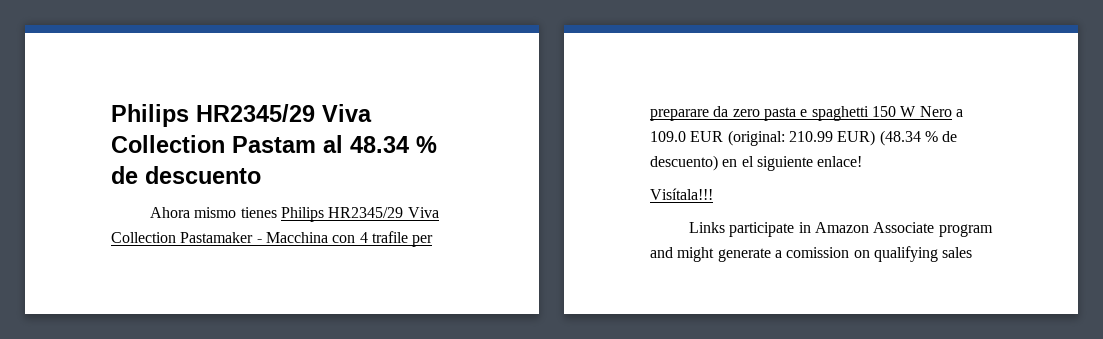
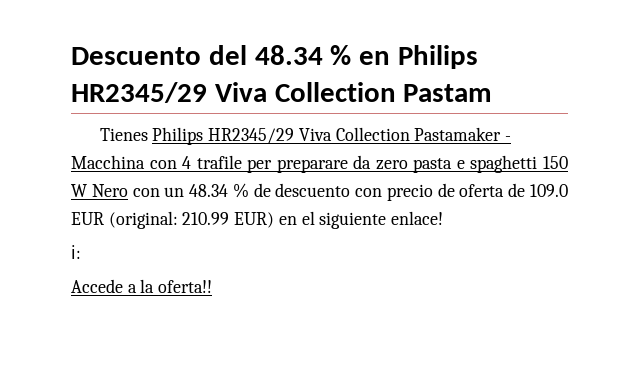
(111, 115) none -> [71,45,391,65] Descuento del 48.34 % en
[323,135,437,153] [111,166,261,184] [150,207,277,218] al 48.34 % de descuento // Ahora mismo tienes -> [99,128,148,141] // Tienes
[955,109,963,117] a -> [132,183,526,201] con un 48.34 % de descuento con precio de oferta de
[879,130,958,146] [650,155,718,171] (48.34 % de descuento) -> (275, 220) none
[650,188,713,200] [689,222,993,237] [650,246,973,262] Visítala!!! // Links participate in Amazon Associate program and might generate a comission on qualifying sales -> [71,245,81,259] [71,279,213,293] ℹ: // Accede a la oferta!!

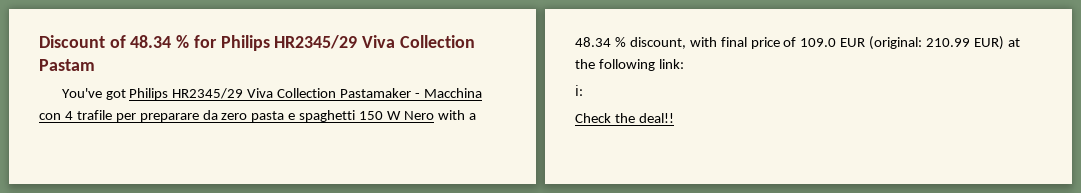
[71,45,391,65] Descuento del 48.34 % en -> [39,35,217,48] Discount of 48.34 % for
[99,128,148,141] Tienes -> [61,88,126,100] You've got
[132,183,526,201] con un 48.34 % de descuento con precio de oferta de -> [437,110,476,120] [575,37,797,49] with a 48.34 % discount, with final price of
[278,211,444,229] [71,245,81,259] [71,279,213,293] en el siguiente enlace! // ℹ: // Accede a la oferta!! -> [1007,38,1020,47] [575,59,684,71] [575,85,583,96] [575,113,674,123] at the following link: // ℹ: // Check the deal!!

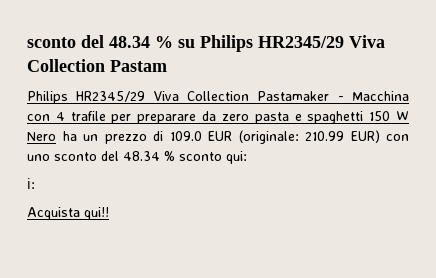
[39,35,217,48] Discount of 48.34 % for -> [27,35,195,48] sconto del 48.34 % su
[61,88,126,100] You've got -> (167, 66) none
[437,110,476,120] [575,36,1020,50] [575,59,684,71] [575,85,583,96] [575,113,674,123] with a 48.34 % discount, with final price of 109.0 EUR (original: 210.99 EUR) at the following link: // ℹ: // Check the deal!! -> [62,130,409,144] [27,151,247,164] [27,178,35,189] [27,207,109,220] ha un prezzo di 109.0 EUR (originale: 210.99 EUR) con uno sconto del 48.34 % sconto qui: // ℹ: // Acquista qui!!

